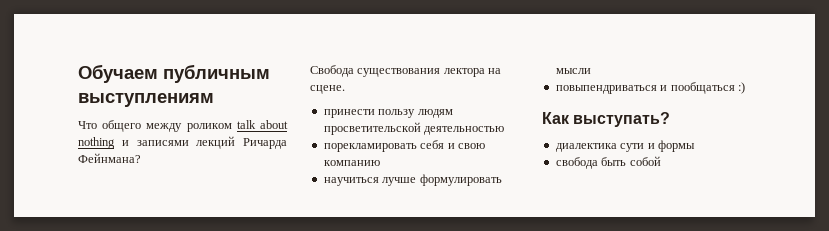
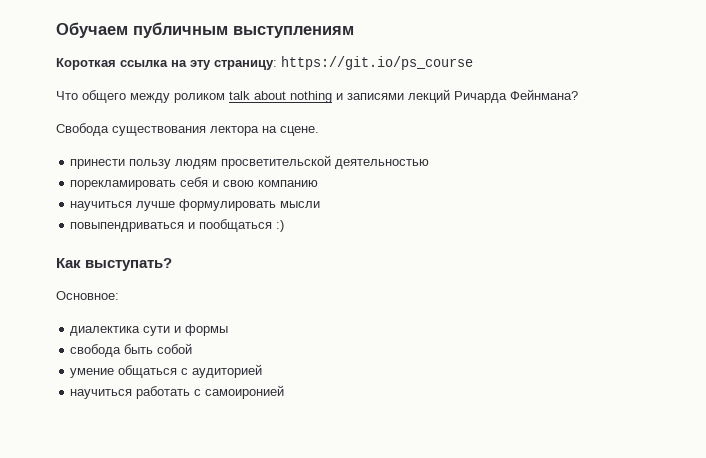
(214, 100) none -> [56,56,473,70] // Короткая ссылка на эту страницу: https://git.io/ps_course
(671, 119) none -> [56,291,119,300] // Основное:
(661, 161) none -> [70,364,263,378] [70,385,285,399] // умение общаться с аудиторией // научиться работать с самоиронией

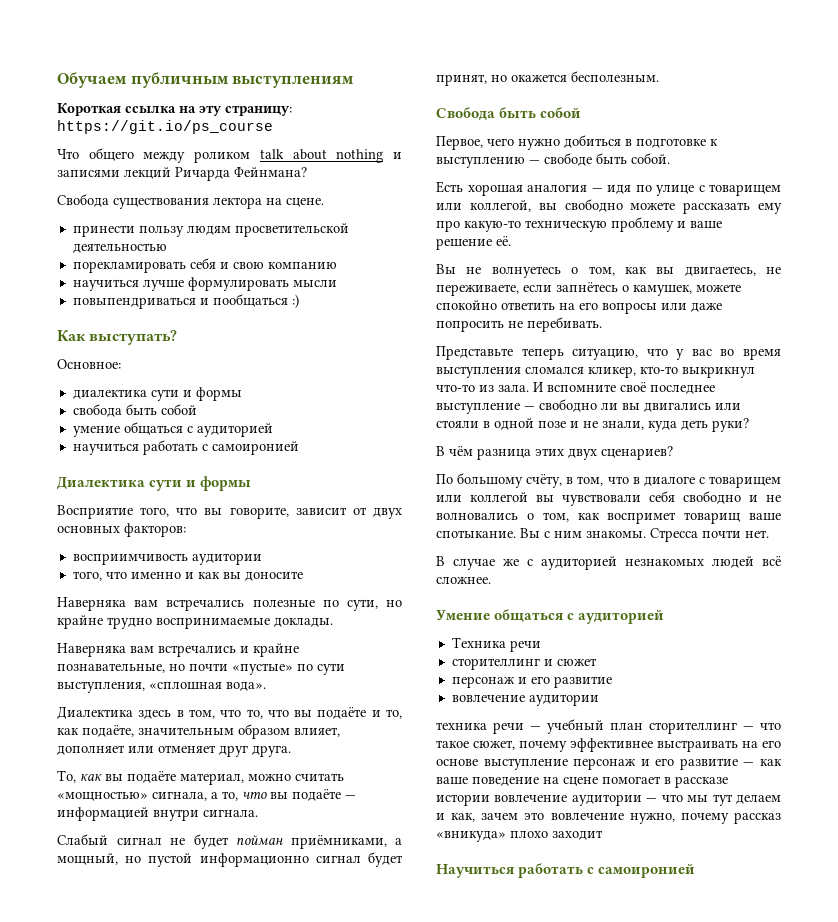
(285, 392) none -> [57,476,252,491] [57,505,402,519] [57,523,186,537] [72,553,262,565] [72,571,303,581] [57,597,403,611] [57,615,333,629] [57,643,299,657] [57,663,345,675] [57,681,266,693] [57,706,403,720] [57,724,340,739] [57,745,291,757] [57,770,344,785] [57,789,356,801] [57,807,258,821] [57,834,402,849] [57,852,403,867] [436,71,659,86] [436,107,582,121] [436,135,718,150] [436,153,670,168] [436,181,781,196] [436,199,782,214] [436,217,722,232] [436,236,511,250] [436,264,781,278] [436,282,741,296] [436,300,722,314] [436,317,602,332] [436,346,781,360] [436,366,755,378] [436,382,715,394] [436,399,741,414] [436,418,749,432] [436,446,673,460] [436,473,781,488] [436,491,781,506] [436,512,781,524] [436,528,769,542] [436,556,781,570] [436,577,491,584] [436,609,665,624] [451,637,541,652] [451,658,597,670] [451,676,612,688] [451,694,599,706] [436,719,781,734] [436,738,781,752] [436,758,782,770] [436,776,728,788] [436,794,781,806] [436,812,781,824] [436,830,603,842] [436,863,696,878] // Диалектика сути и формы // Восприятие того, что вы говорите, зависит от двух основных факторов: // восприимчивость аудитории // того, что именно и как вы доносите // Наверняка вам встречались полезные по сути, но крайне трудно воспринимаемые доклады. // Наверняка вам встречались и крайне познавательные, но почти «пустые» по сути выступления, «сплошная вода». // Диалектика здесь в том, что то, что вы подаёте и то, как подаёте, значительным образом влияет, дополняет или отменяет друг друга. // То, как вы подаёте материал, можно считать «мощностью» сигнала, а то, что вы подаёте — информацией внутри сигнала. // Слабый сигнал не будет пойман приёмниками, а мощный, но пустой информационно сигнал будет принят, но окажется бесполезным. // Свобода быть собой // Первое, чего нужно добиться в подготовке к выступлению — свободе быть собой. // Есть хорошая аналогия — идя по улице с товарищем или коллегой, вы свободно можете рассказать ему про какую-то техническую проблему и ваше решение её. // Вы не волнуетесь о том, как вы двигаетесь, не переживаете, если запнётесь о камушек, можете спокойно ответить на его вопросы или даже попросить не перебивать. // Представьте теперь ситуацию, что у вас во время выступления сломался кликер, кто-то выкрикнул что-то из зала. И вспомните своё последнее выступление — свободно ли вы двигались или стояли в одной позе и не знали, куда деть руки? // В чём разница этих двух сценариев? // По большому счёту, в том, что в диалоге с товарищем или коллегой вы чувствовали себя свободно и не волновались о том, как воспримет товарищ ваше спотыкание. Вы с ним знакомы. Стресса почти нет. // В случае же с аудиторией незнакомых людей всё сложнее. // Умение общаться с аудиторией // Техника речи // сторителлинг и сюжет // персонаж и его развитие // вовлечение аудитории // техника речи — учебный план сторителлинг — что такое сюжет, почему эффективнее выстраивать на его основе выступление персонаж и его развитие — как ваше поведение на сцене помогает в рассказе истории вовлечение аудитории — что мы тут делаем и как, зачем это вовлечение нужно, почему рассказ «вникуда» плохо заходит // Научиться работать с самоиронией

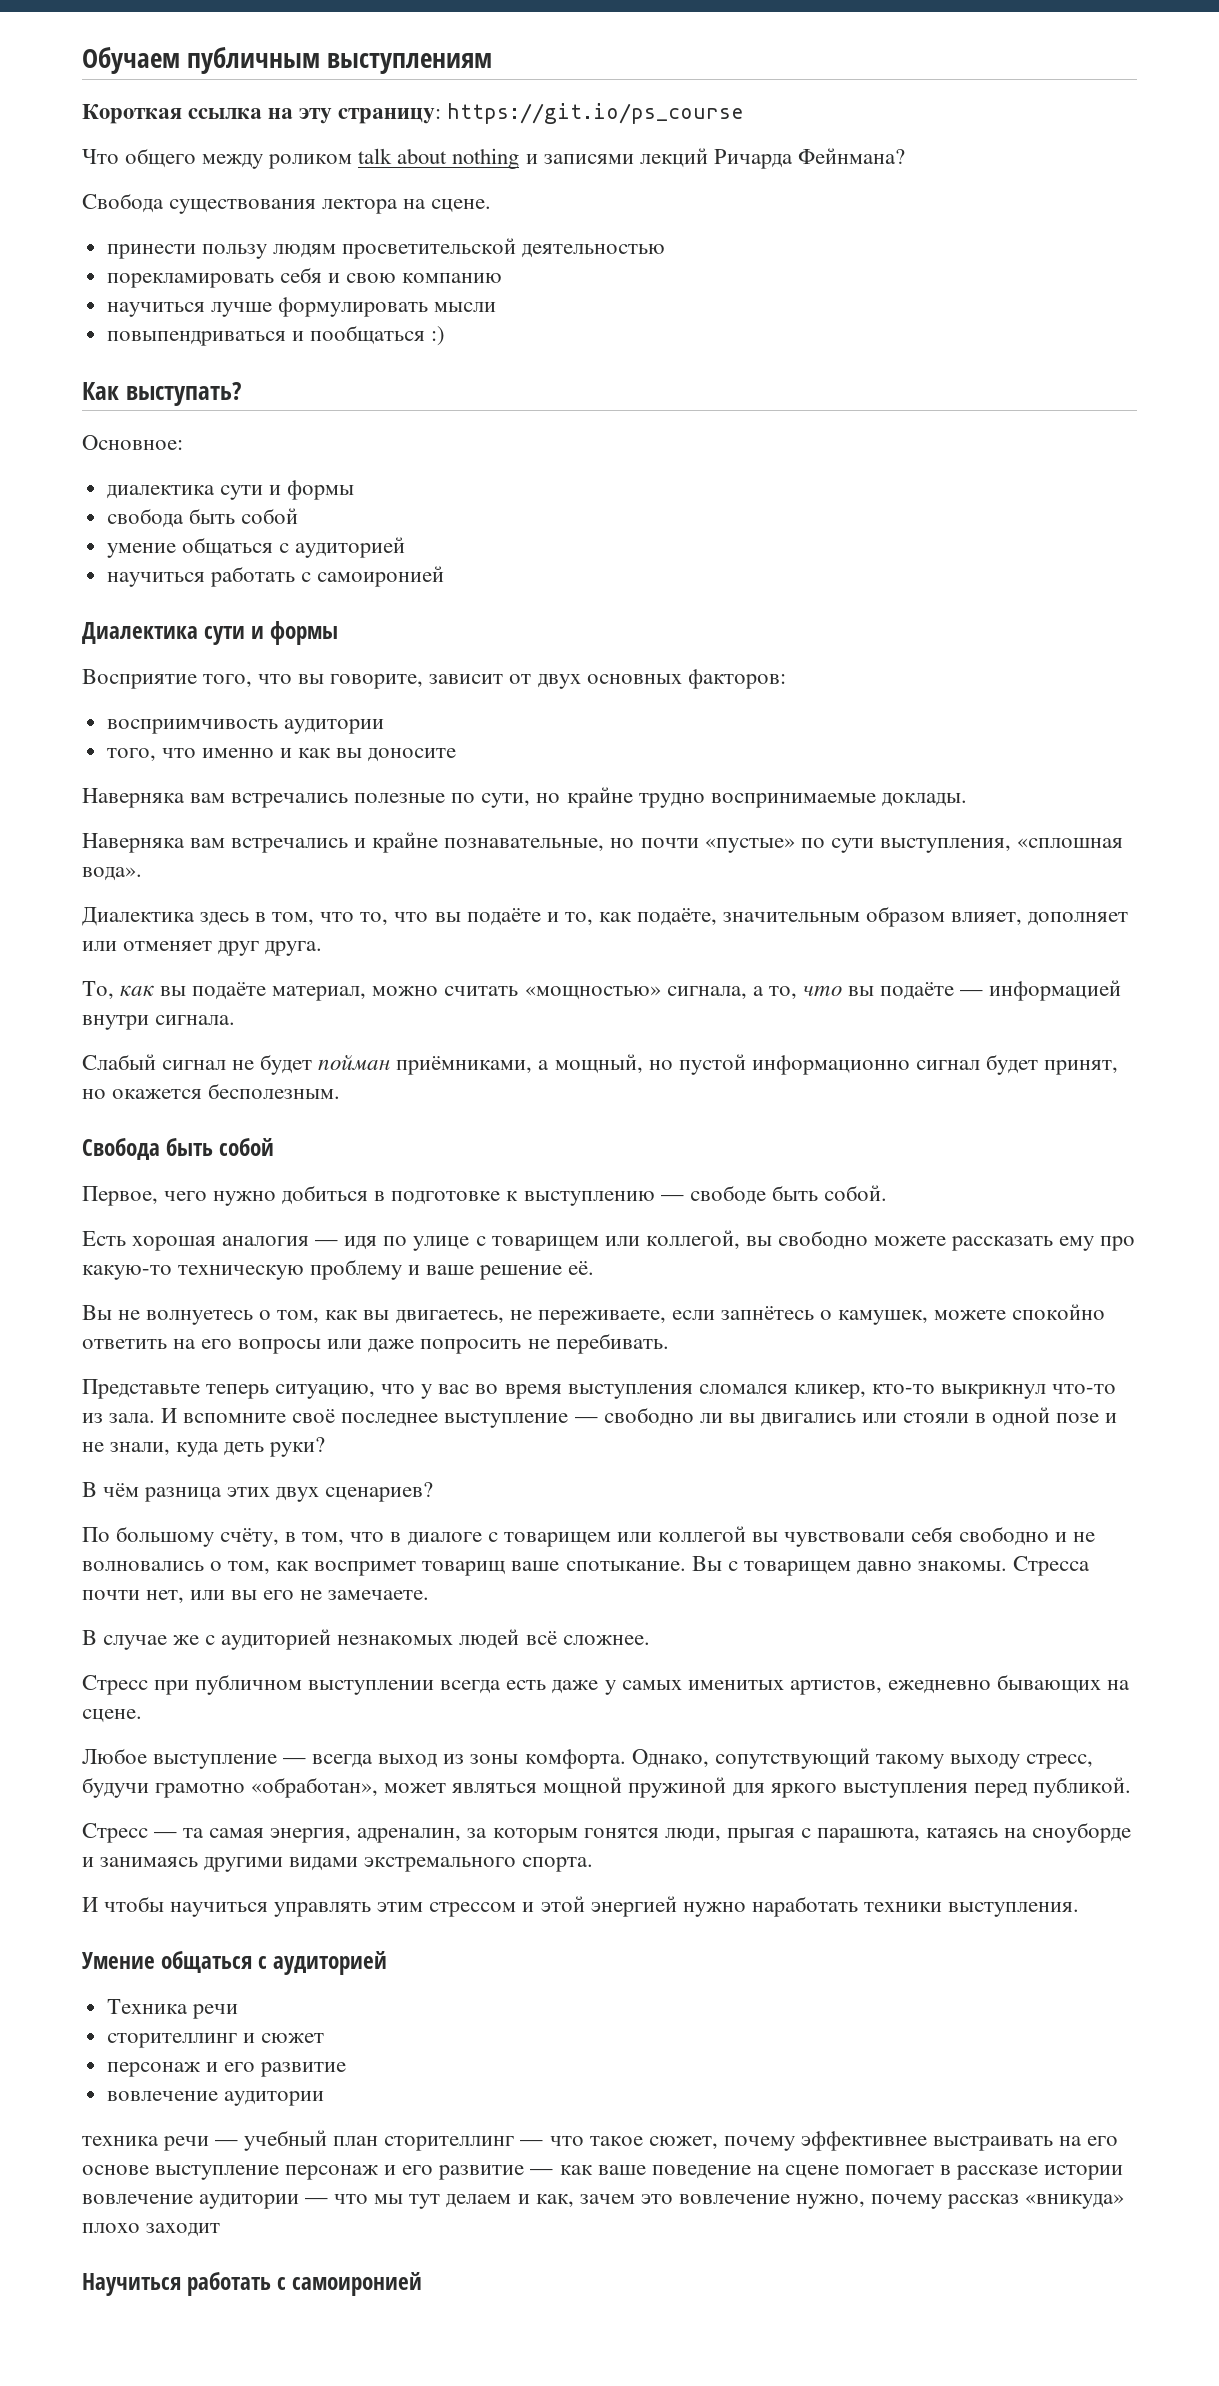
[554,531,582,538] ним -> [743,1561,912,1576] товарищем давно
[745,530,769,538] нет. -> [146,1590,430,1604] нет, или вы его не замечаете.
(491, 580) none -> [82,1674,1130,1695] [82,1709,142,1723] [82,1748,1093,1769] [82,1777,1131,1798] [82,1822,1132,1843] [82,1857,594,1872] [82,1896,1079,1917] // Стресс при публичном выступлении всегда есть даже у самых именитых артистов, ежедневно бывающих на сцене. // Любое выступление — всегда выход из зоны комфорта. Однако, сопутствующий такому выходу стресс, будучи грамотно «обработан», может являться мощной пружиной для яркого выступления перед публикой. // Стресс — та самая энергия, адреналин, за которым гонятся люди, прыгая с парашюта, катаясь на сноуборде и занимаясь другими видами экстремального спорта. // И чтобы научиться управлять этим стрессом и этой энергией нужно наработать техники выступления.

